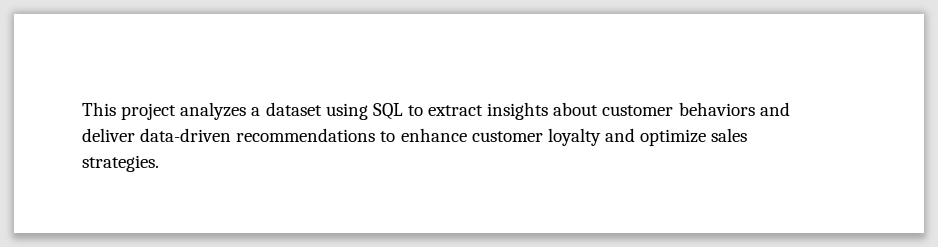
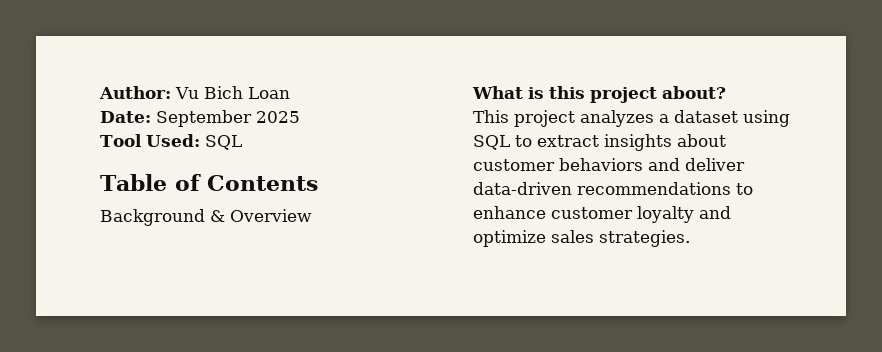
(82, 109) none -> [99,86,290,99] [100,110,300,127] [100,134,242,150] [100,174,318,191] [100,209,312,226] [472,86,726,103] Author: Vu Bich Loan // Date: September 2025 // Tool Used: SQL // Table of Contents // Background & Overview // What is this project about? //

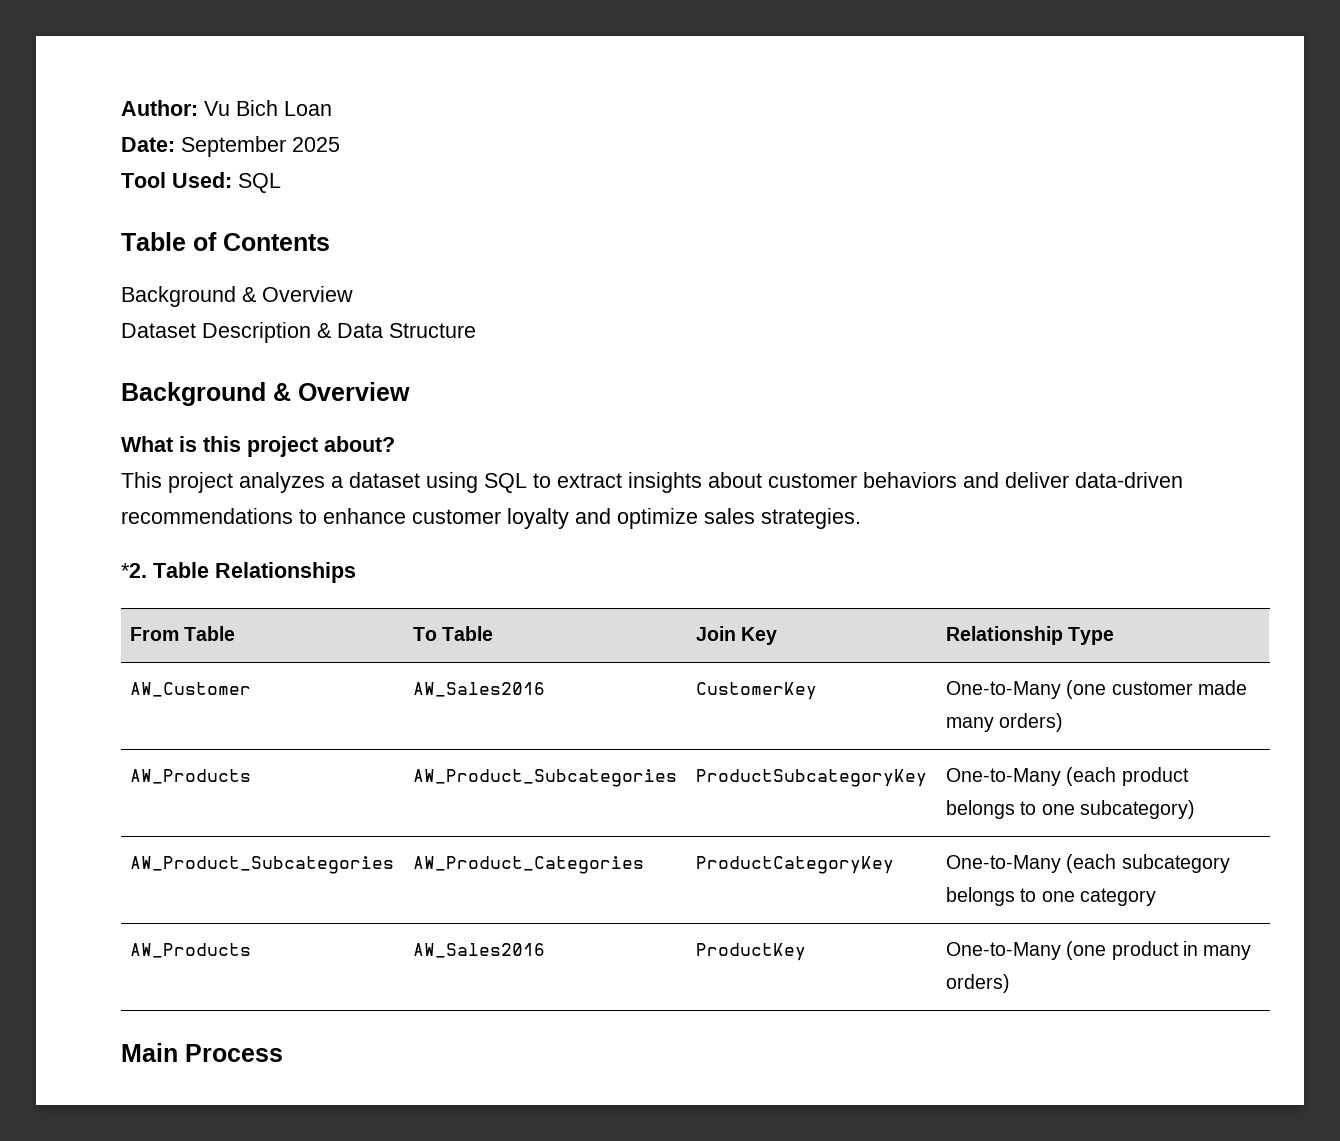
(312, 215) none -> [121,322,476,343] [121,382,410,406] // Dataset Description & Data Structure // Background & Overview
(690, 238) none -> [121,562,356,583] [130,626,236,641] [413,626,494,641] [696,626,778,645] [946,626,1115,645] [130,682,252,697] [413,682,546,697] [696,682,818,700] [946,680,1247,699] [946,713,1064,732] [130,769,252,784] [413,769,678,787] [696,769,928,787] [946,767,1189,786] [946,800,1195,819] [130,856,395,874] [413,856,645,874] [696,856,895,874] [946,854,1230,873] [946,887,1156,906] [130,943,252,958] [413,943,546,958] [696,943,807,961] [946,941,1252,960] [946,974,1011,993] [121,1043,283,1062] // *2. Table Relationships // From Table | To Table | Join Key | Relationship Type // AW_Customer | AW_Sales2016 | CustomerKey | One-to-Many (one customer made many orders) // AW_Products | AW_Product_Subcategories | ProductSubcategoryKey | One-to-Many (each product belongs to one subcategory) // AW_Product_Subcategories | AW_Product_Categories | ProductCategoryKey | One-to-Many (each subcategory belongs to one category // AW_Products | AW_Sales2016 | ProductKey | One-to-Many (one product in many orders) // Main Process

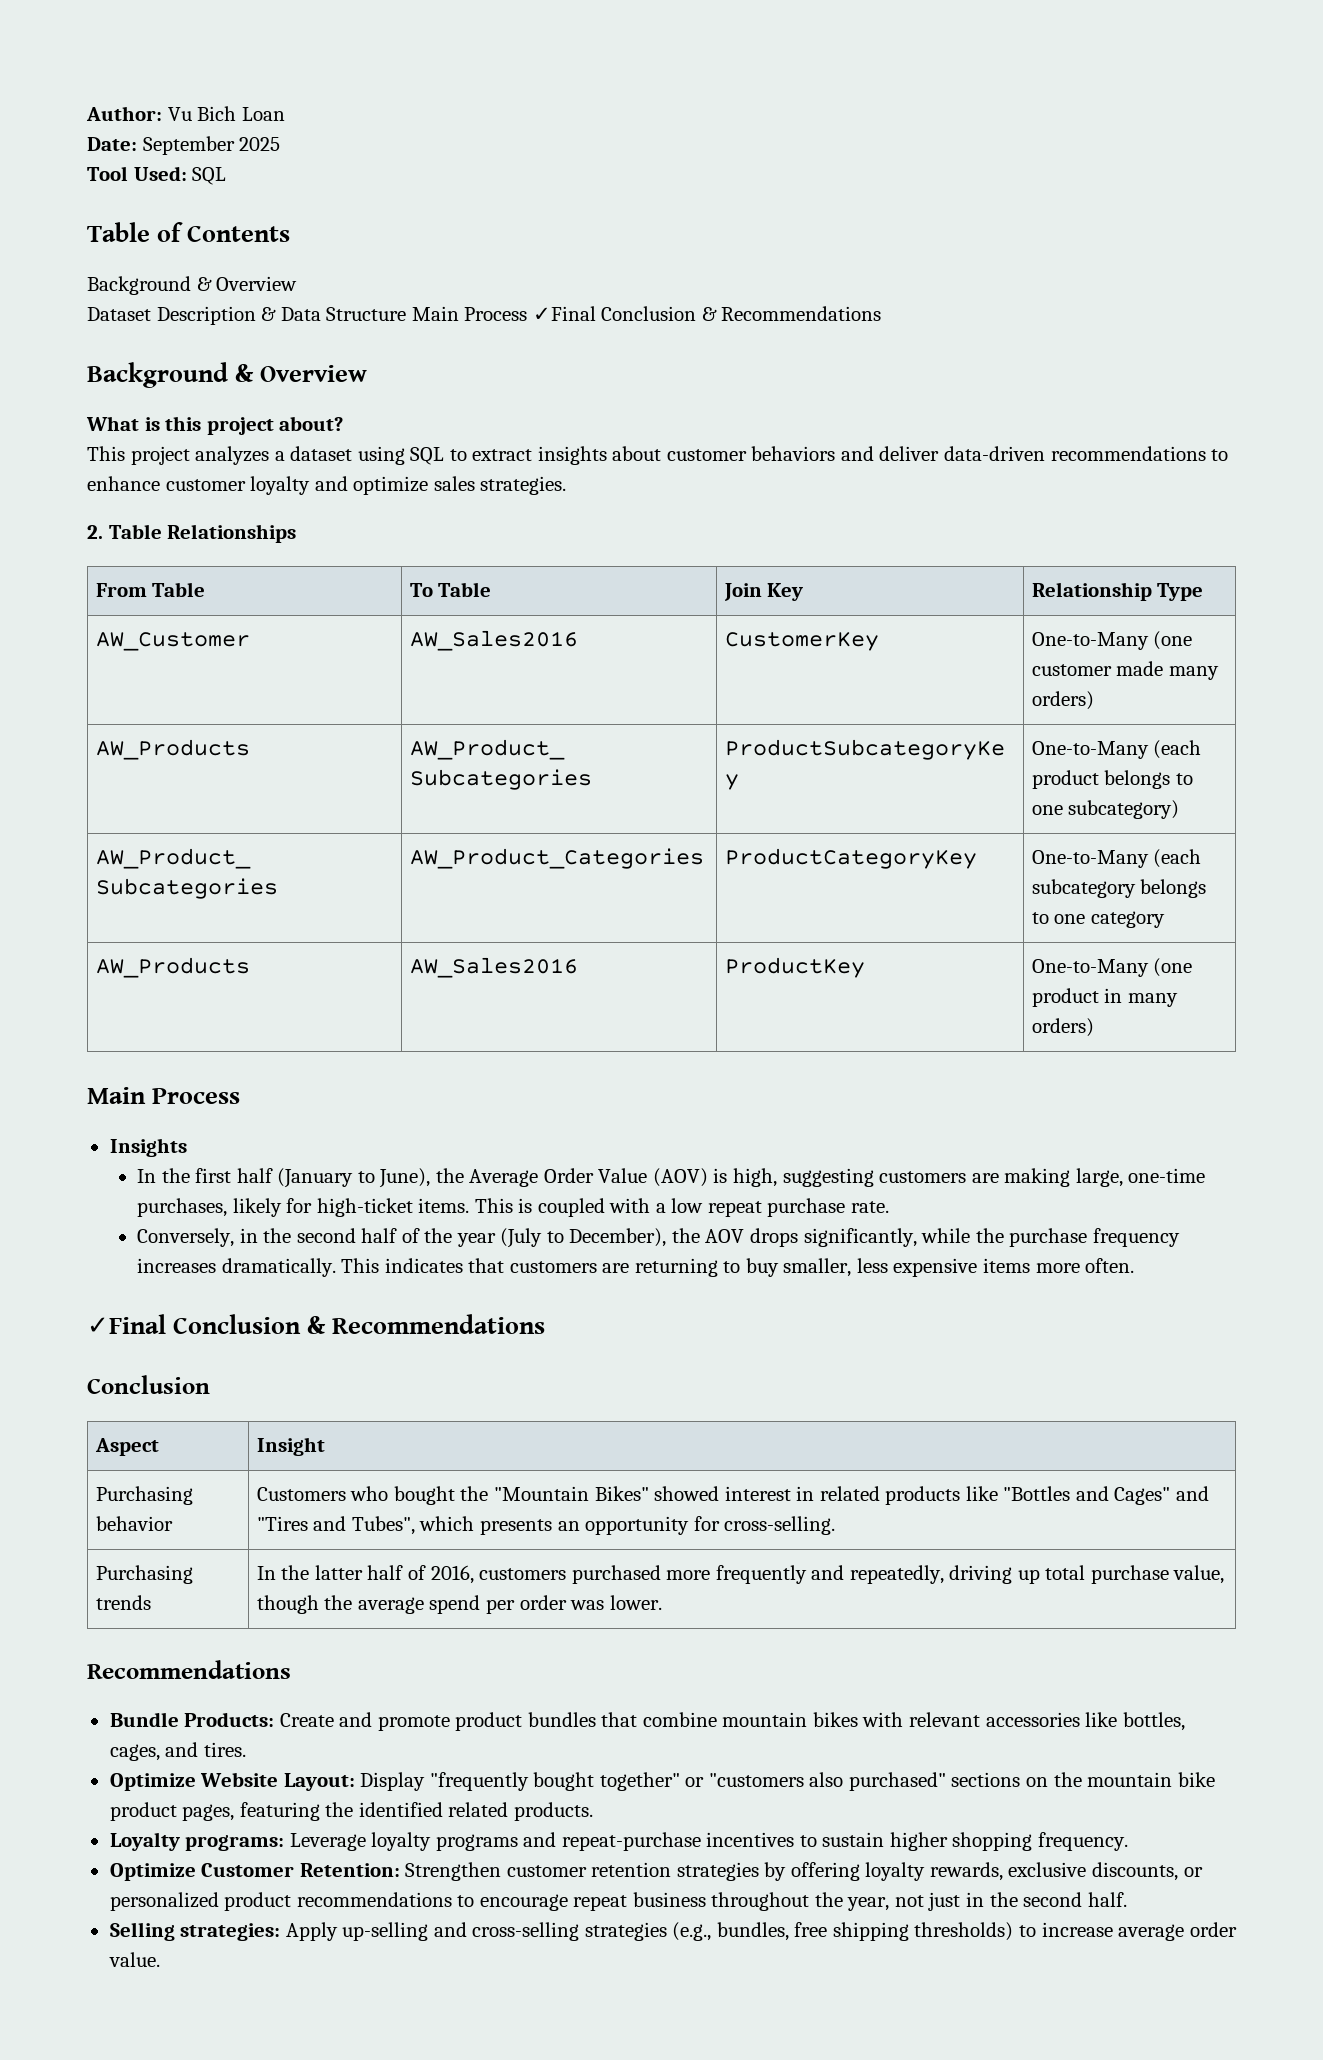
(476, 330) none -> [411,306,882,321] Main Process ✓Final Conclusion & Recommendations
[121,563,147,578] *2. -> [87,525,103,539] 2.
(283, 1053) none -> [109,1138,187,1157] [137,1168,1206,1188] [137,1198,890,1217] [137,1228,1180,1248] [137,1258,1135,1277] [87,1314,546,1334] [87,1375,210,1394] [94,1438,159,1456] [256,1437,325,1456] [95,1486,193,1505] [95,1516,173,1531] [256,1486,1209,1505] [256,1516,836,1535] [95,1565,193,1584] [95,1595,151,1610] [256,1565,1225,1584] [256,1595,662,1614] [87,1660,291,1679] [109,1712,1185,1731] [109,1742,246,1761] [109,1772,1215,1791] [109,1802,593,1821] [109,1832,1128,1851] [109,1862,1203,1881] [109,1892,1127,1911] [109,1922,1237,1941] [108,1952,160,1967] // Insights // In the first half (January to June), the Average Order Value (AOV) is high, suggesting customers are making large, one-time purchases, likely for high-ticket items. This is coupled with a low repeat purchase rate. // Conversely, in the second half of the year (July to December), the AOV drops significantly, while the purchase frequency increases dramatically. This indicates that customers are returning to buy smaller, less expensive items more often. // ✓Final Conclusion & Recommendations // Conclusion // Aspect | Insight // Purchasing behavior | Customers who bought the "Mountain Bikes" showed interest in related products like "Bottles and Cages" and "Tires and Tubes", which presents an opportunity for cross-selling. // Purchasing trends | In the latter half of 2016, customers purchased more frequently and repeatedly, driving up total purchase value, though the average spend per order was lower. // Recommendations // Bundle Products: Create and promote product bundles that combine mountain bikes with relevant accessories like bottles, cages, and tires. // Optimize Website Layout: Display "frequently bought together" or "customers also purchased" sections on the mountain bike product pages, featuring the identified related products. // Loyalty programs: Leverage loyalty programs and repeat-purchase incentives to sustain higher shopping frequency. // Optimize Customer Retention: Strengthen customer retention strategies by offering loyalty rewards, exclusive discounts, or personalized product recommendations to encourage repeat business throughout the year, not just in the second half. // Selling strategies: Apply up-selling and cross-selling strategies (e.g., bundles, free shipping thresholds) to increase average order value.

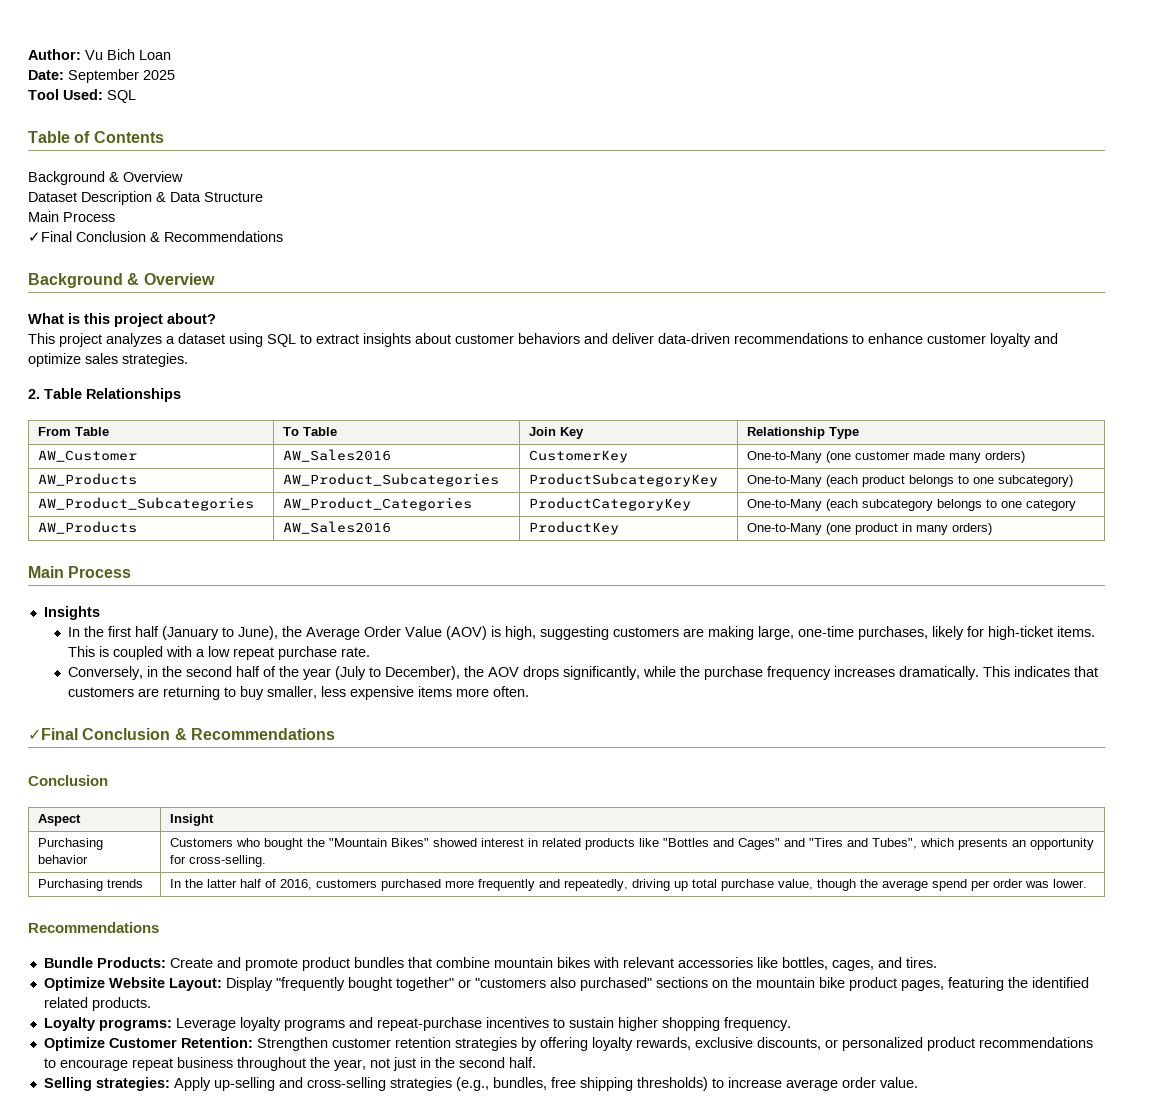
[411,306,528,321] Main Process -> [28,211,115,222] // Main Process //

